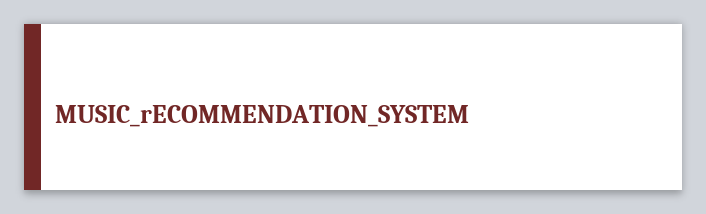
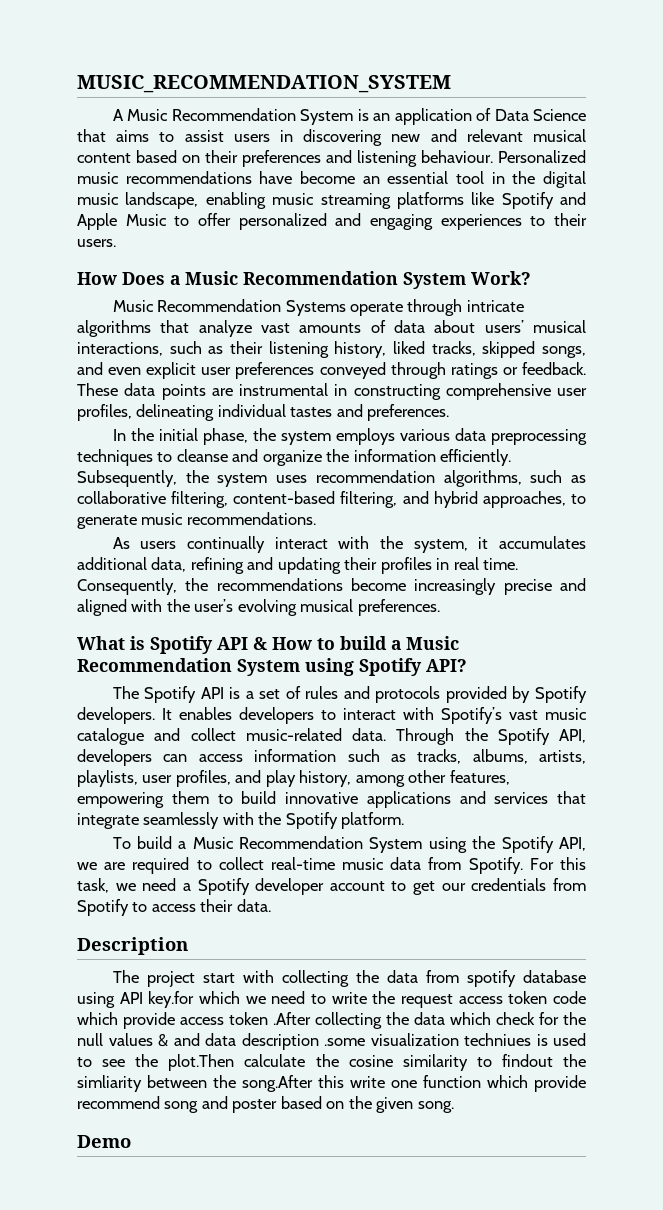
[55,105,469,127] MUSIC_rECOMMENDATION_SYSTEM -> [77,75,451,93] [112,108,587,125] [77,129,586,146] [77,150,586,167] [77,171,587,188] [77,192,586,209] [77,213,587,230] [77,239,116,247] [77,271,531,289] [112,299,524,316] [77,320,587,337] [77,341,586,358] [77,362,586,379] [77,383,587,400] [77,404,450,421] [112,428,587,445] [77,449,512,466] [77,470,586,487] [77,491,587,508] [77,512,316,529] [112,536,586,553] [77,557,519,574] [77,578,586,595] [77,599,440,616] [77,636,459,654] [77,658,467,676] [112,686,587,703] [77,707,587,724] [77,728,586,745] [77,749,586,766] [77,770,510,787] [77,791,586,808] [77,812,405,829] [112,836,586,853] [77,857,586,874] [77,878,586,895] [77,899,271,916] [77,937,188,955] [112,970,586,987] [77,991,586,1008] [77,1012,586,1029] [77,1033,586,1050] [77,1054,587,1071] [77,1075,586,1092] [77,1096,454,1113] [77,1135,131,1148] MUSIC_RECOMMENDATION_SYSTEM // A Music Recommendation System is an application of Data Science that aims to assist users in discovering new and relevant musical content based on their preferences and listening behaviour. Personalized music recommendations have become an essential tool in the digital music landscape, enabling music streaming platforms like Spotify and Apple Music to offer personalized and engaging experiences to their users. // How Does a Music Recommendation System Work? // Music Recommendation Systems operate through intricate algorithms that analyze vast amounts of data about users’ musical interactions, such as their listening history, liked tracks, skipped songs, and even explicit user preferences conveyed through ratings or feedback. These data points are instrumental in constructing comprehensive user profiles, delineating individual tastes and preferences. // In the initial phase, the system employs various data preprocessing techniques to cleanse and organize the information efficiently. Subsequently, the system uses recommendation algorithms, such as collaborative filtering, content-based filtering, and hybrid approaches, to generate music recommendations. // As users continually interact with the system, it accumulates additional data, refining and updating their profiles in real time. Consequently, the recommendations become increasingly precise and aligned with the user’s evolving musical preferences. // What is Spotify API & How to build a Music Recommendation System using Spotify API? // The Spotify API is a set of rules and protocols provided by Spotify developers. It enables developers to interact with Spotify’s vast music catalogue and collect music-related data. Through the Spotify API, developers can access information such as tracks, albums, artists, playlists, user profiles, and play history, among other features, empowering them to build innovative applications and services that integrate seamlessly with the Spotify platform. // To build a Music Recommendation System using the Spotify API, we are required to collect real-time music data from Spotify. For this task, we need a Spotify developer account to get our credentials from Spotify to access their data. // Description // The project start with collecting the data from spotify database using API key.for which we need to write the request access token code which provide access token .After collecting the data which check for the null values & and data description .some visualization techniues is used to see the plot.Then calculate the cosine similarity to findout the simliarity between the song.After this write one function which provide recommend song and poster based on the given song. // Demo

